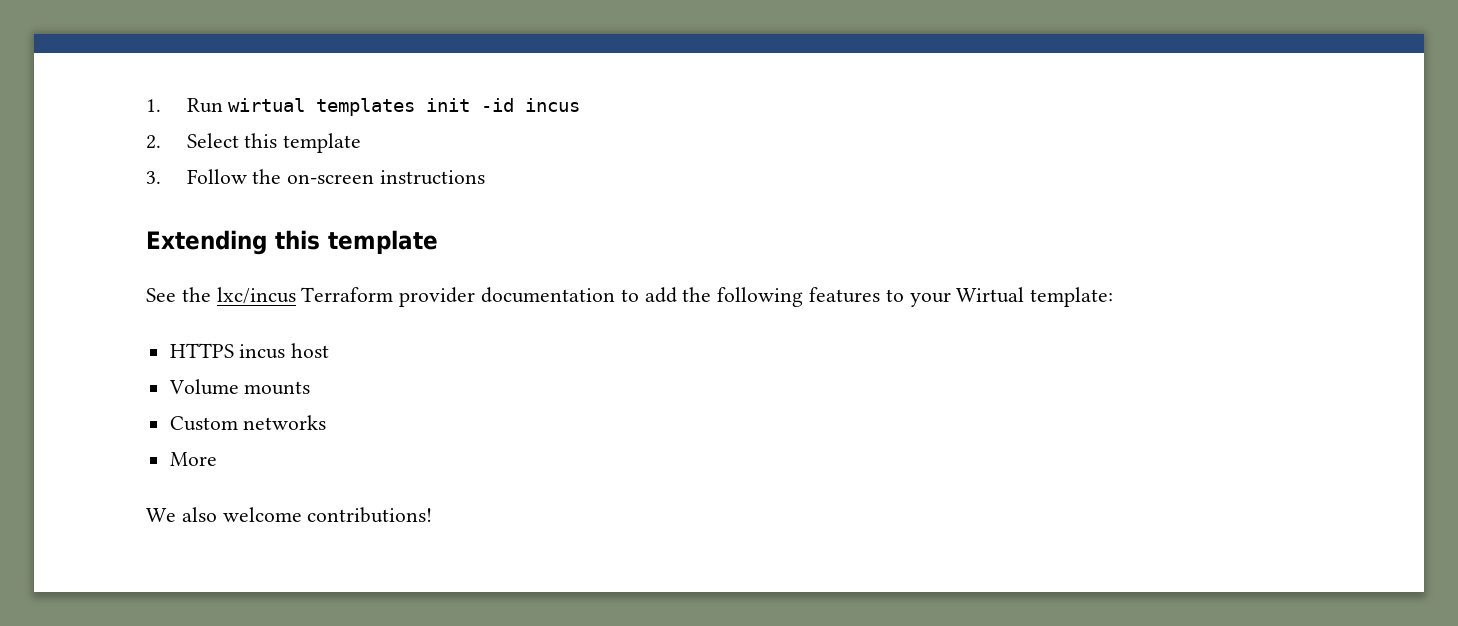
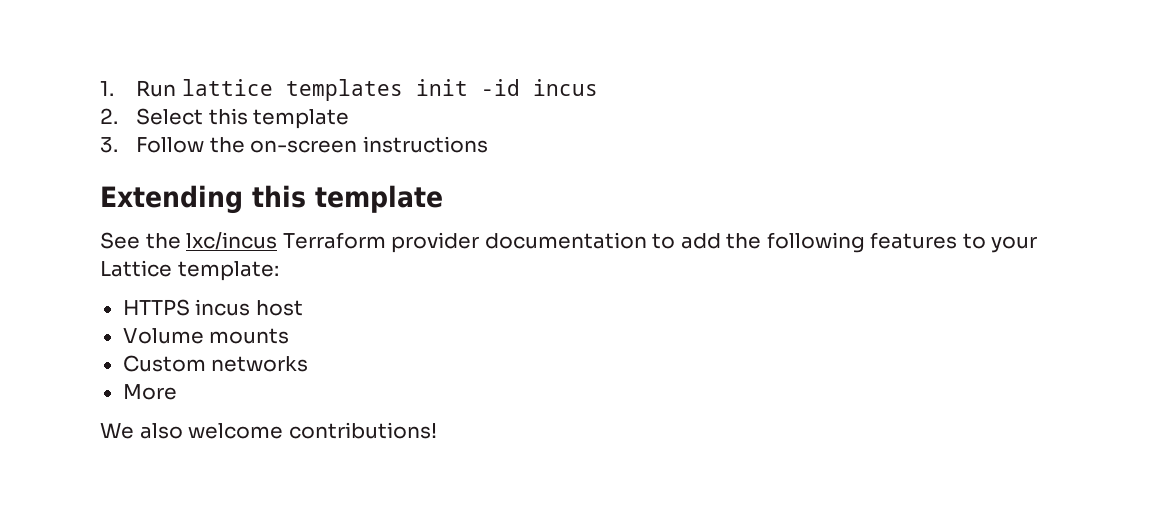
[228,98,306,112] wirtual -> [181,79,273,96] lattice
[956,287,1025,303] Wirtual -> [100,260,172,277] Lattice

